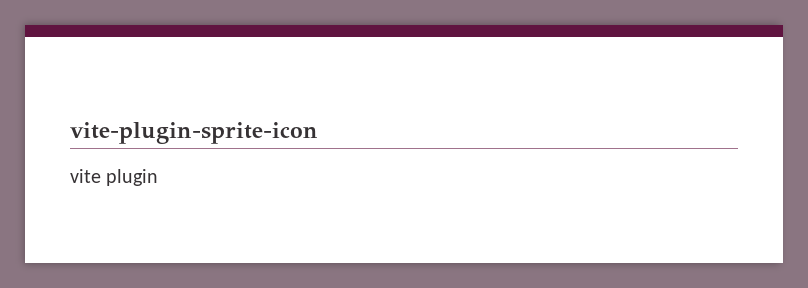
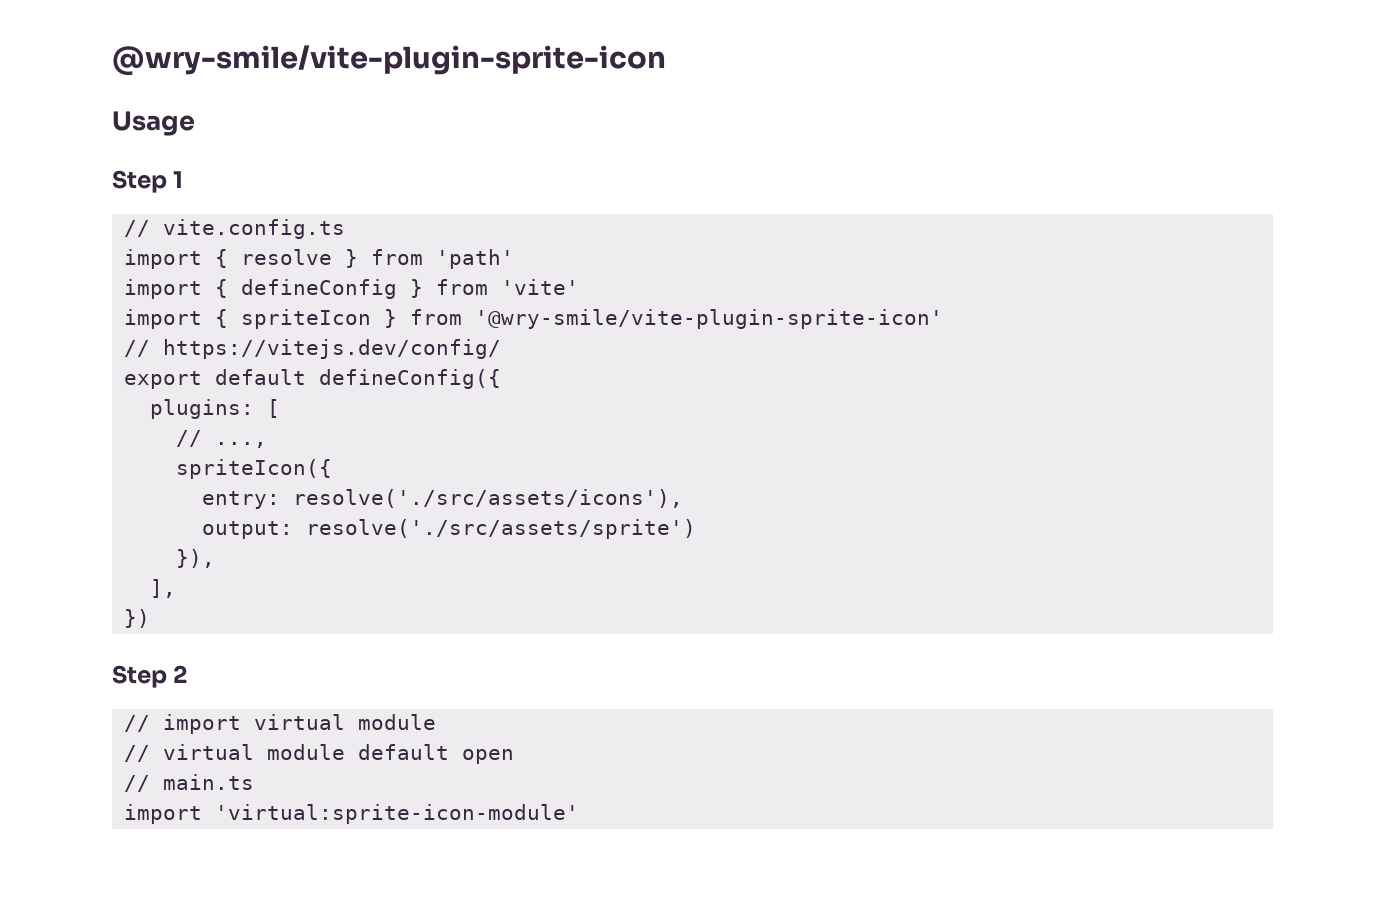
[70,122,318,144] [70,169,159,186] vite-plugin-sprite-icon // vite plugin -> [112,45,666,76] [112,111,195,136] [112,170,184,193] [124,219,346,239] [124,249,515,269] [124,279,580,299] [124,309,944,329] [124,339,502,359] [124,369,502,389] [150,399,281,419] [176,430,268,448] [176,459,333,479] [202,489,684,509] [202,519,697,539] [176,549,216,568] [150,579,177,598] [124,609,151,628] [112,665,189,688] [124,714,437,734] [124,744,515,764] [124,774,255,792] [124,804,580,824] @wry-smile/vite-plugin-sprite-icon // Usage // Step 1 // // vite.config.ts // import { resolve } from 'path' // import { defineConfig } from 'vite' // import { spriteIcon } from '@wry-smile/vite-plugin-sprite-icon' // // https://vitejs.dev/config/ // export default defineConfig({ // plugins: [ // // ..., // spriteIcon({ // entry: resolve('./src/assets/icons'), // output: resolve('./src/assets/sprite') // }), // ], // }) // Step 2 // // import virtual module // // virtual module default open // // main.ts // import 'virtual:sprite-icon-module'

